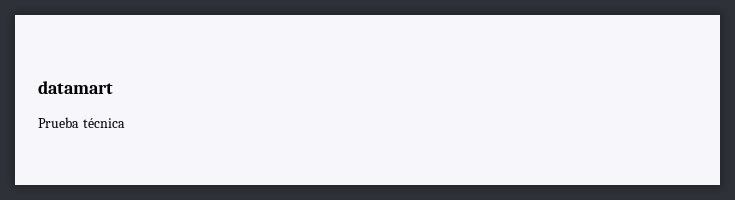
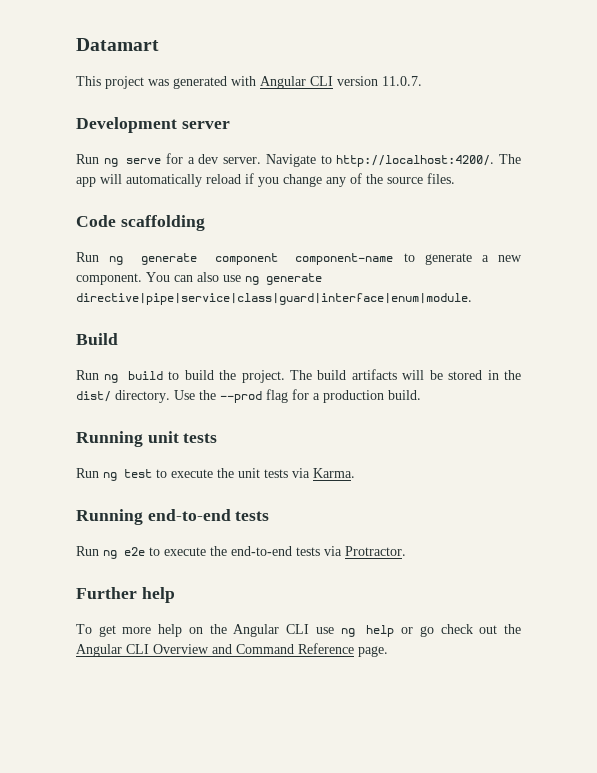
[38,81,113,94] [38,117,125,128] datamart // Prueba técnica -> [76,38,159,51] [76,76,422,89] [76,117,230,133] [76,153,521,167] [76,173,455,187] [76,215,205,231] [76,252,522,265] [76,272,322,285] [76,293,472,305] [76,333,118,345] [76,369,521,383] [76,389,421,403] [76,431,218,447] [76,468,355,481] [76,509,270,525] [76,546,406,559] [76,587,175,603] [76,624,521,637] [76,643,388,657] Datamart // This project was generated with Angular CLI version 11.0.7. // Development server // Run ng serve for a dev server. Navigate to http://localhost:4200/. The app will automatically reload if you change any of the source files. // Code scaffolding // Run ng generate component component-name to generate a new component. You can also use ng generate directive|pipe|service|class|guard|interface|enum|module. // Build // Run ng build to build the project. The build artifacts will be stored in the dist/ directory. Use the --prod flag for a production build. // Running unit tests // Run ng test to execute the unit tests via Karma. // Running end-to-end tests // Run ng e2e to execute the end-to-end tests via Protractor. // Further help // To get more help on the Angular CLI use ng help or go check out the Angular CLI Overview and Command Reference page.

